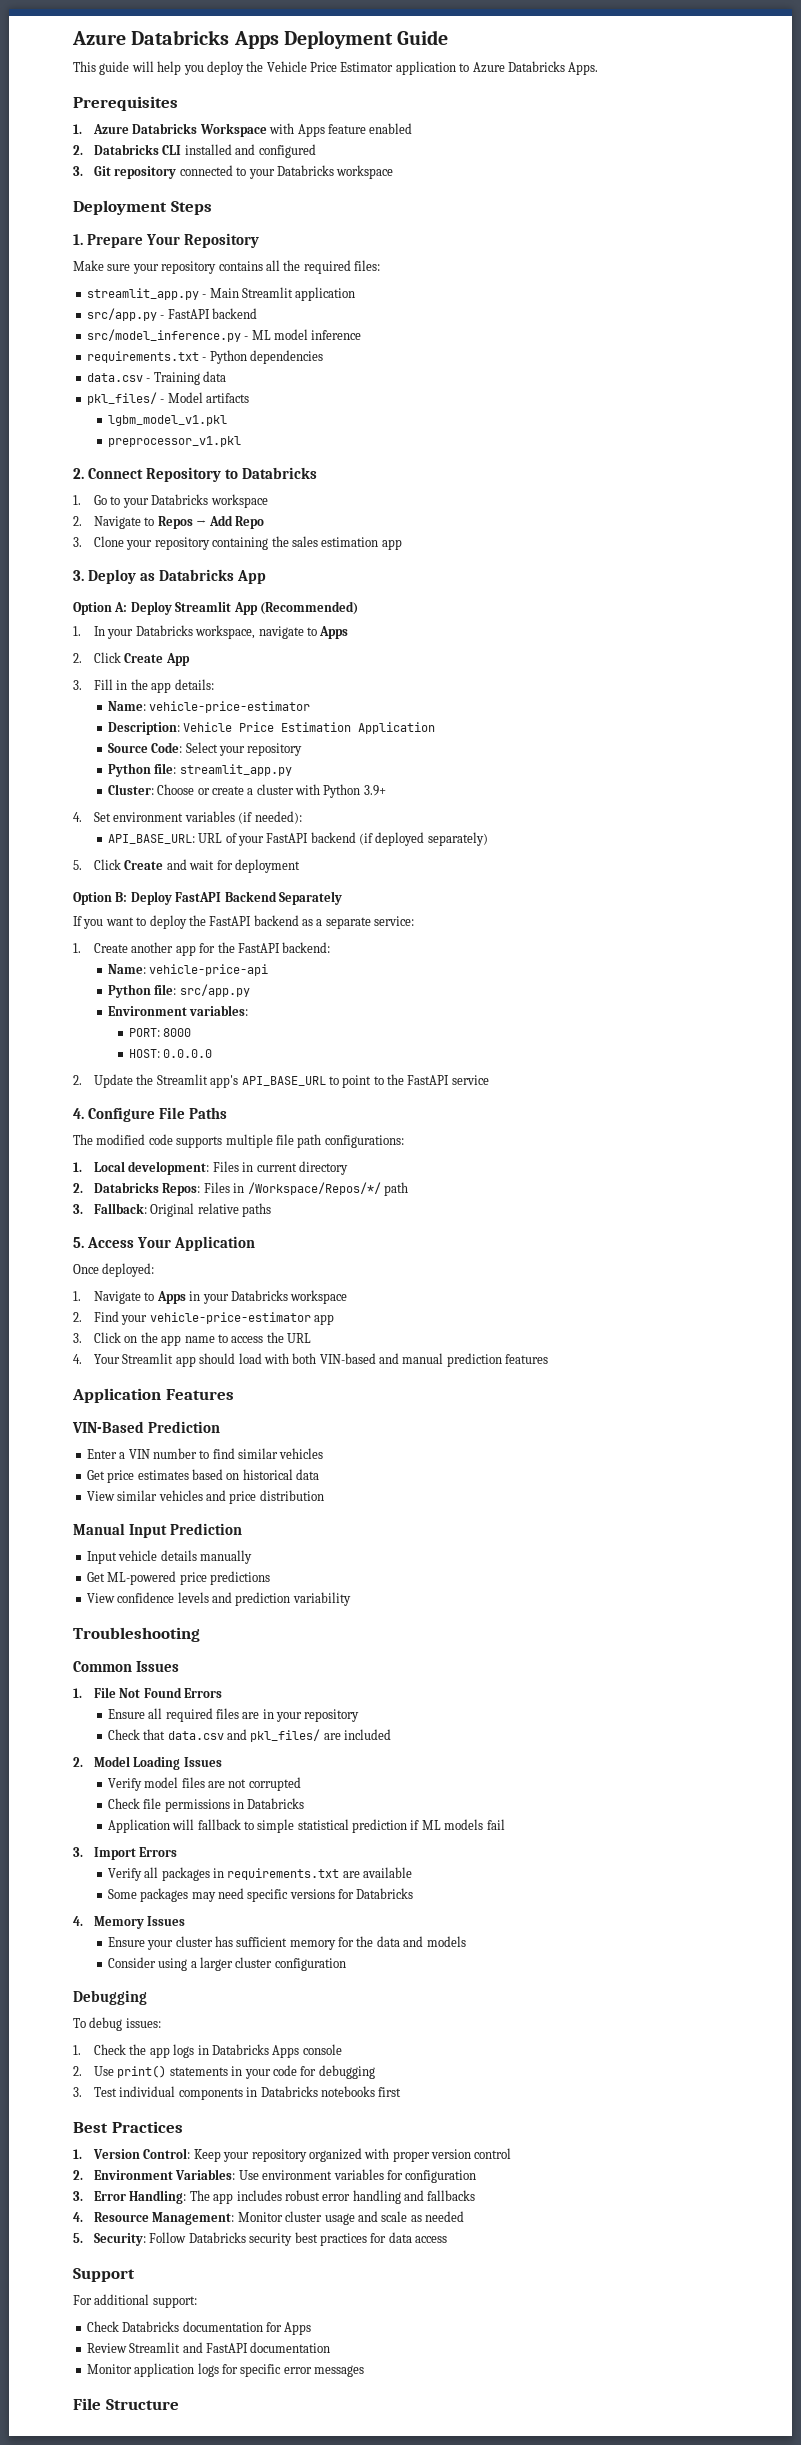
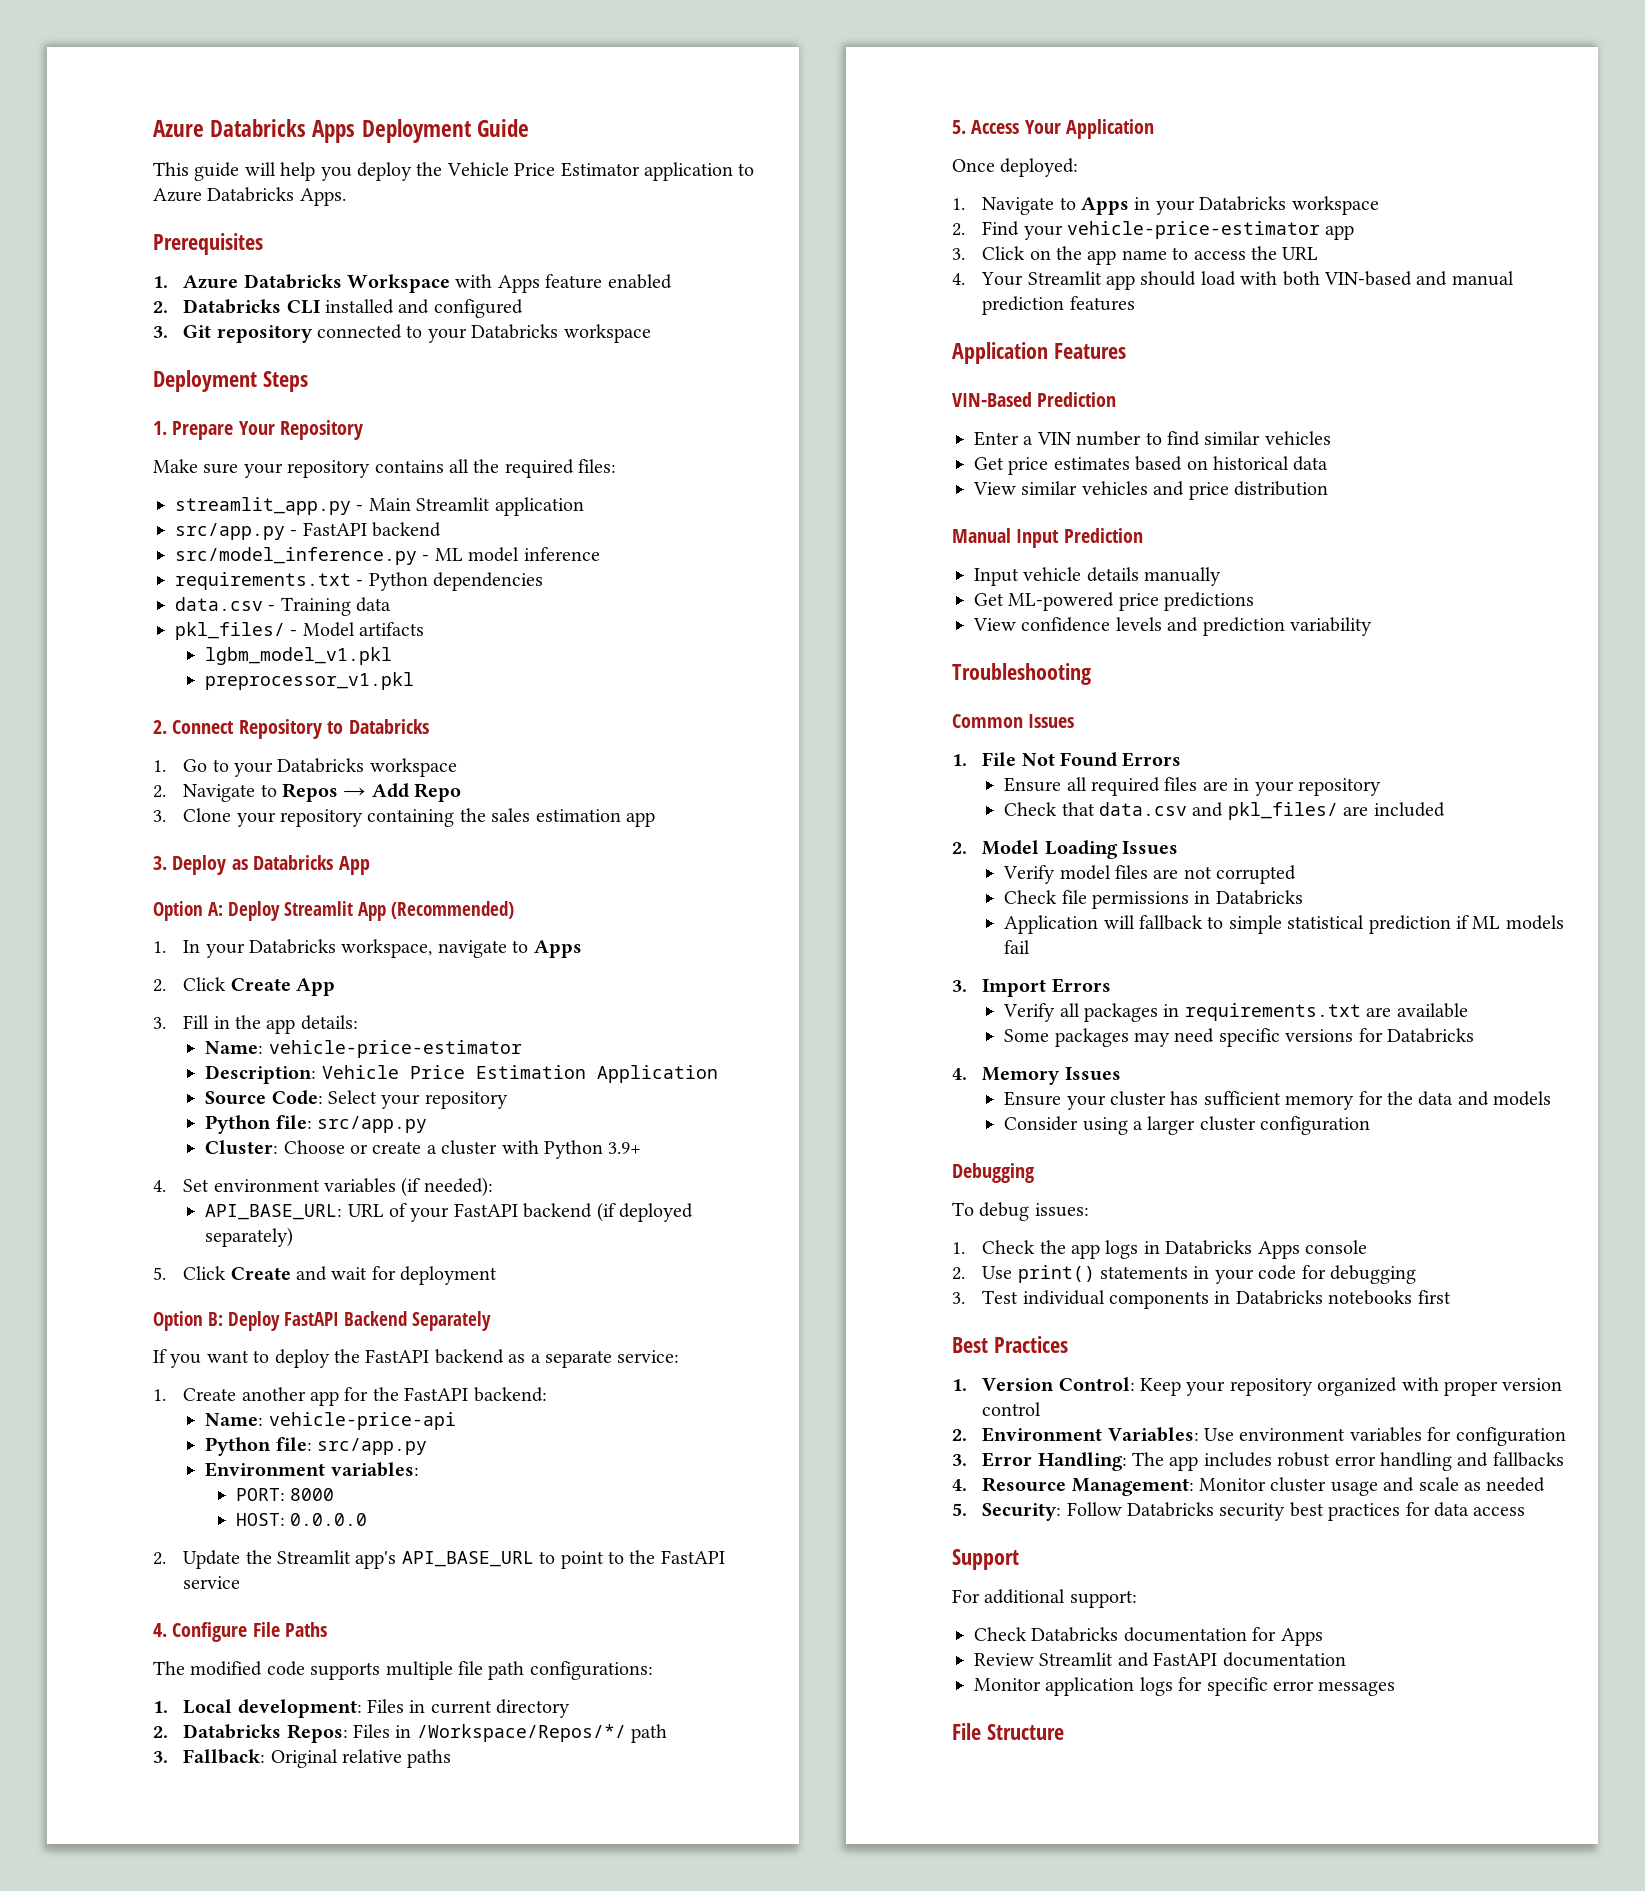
[179,764,292,776] streamlit_app.py -> [317,1116,428,1133] src/app.py

